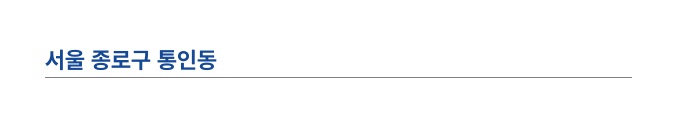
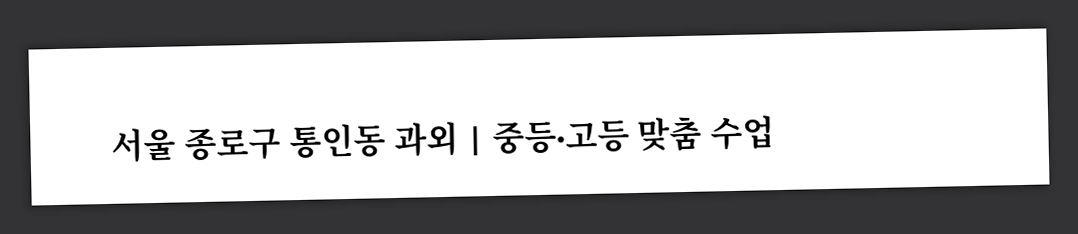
(218, 60) none -> [393,115,776,158] 과외 | 중등·고등 맞춤 수업

